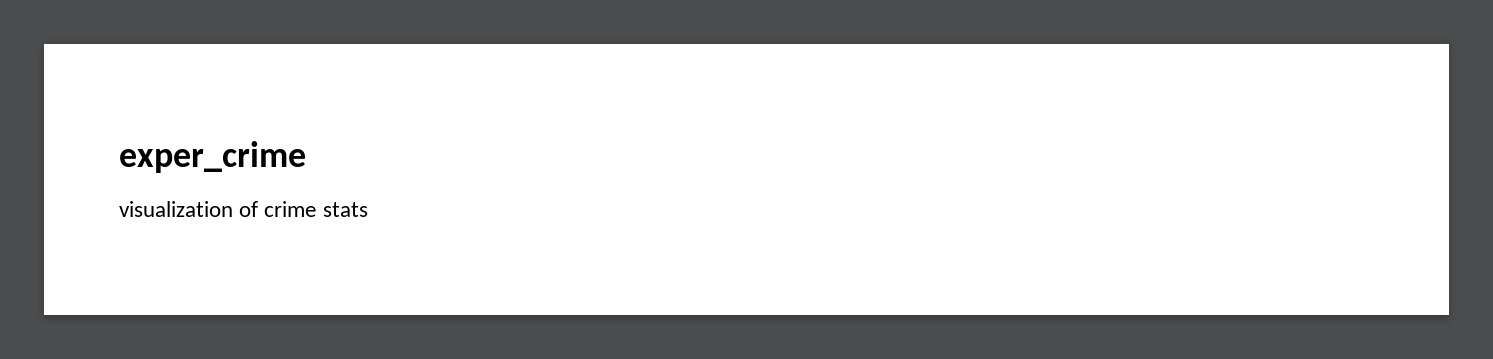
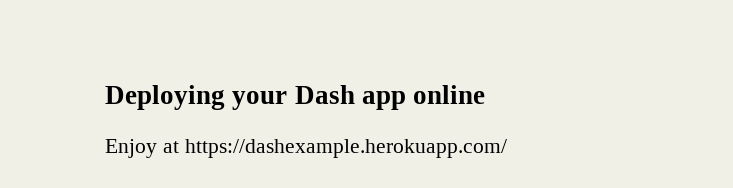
[119,141,306,173] [119,201,368,217] exper_crime // visualization of crime stats -> [105,85,486,110] [105,139,507,158] Deploying your Dash app online // Enjoy at https://dashexample.herokuapp.com/

